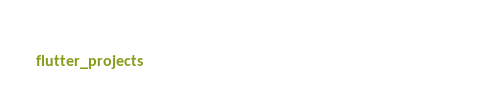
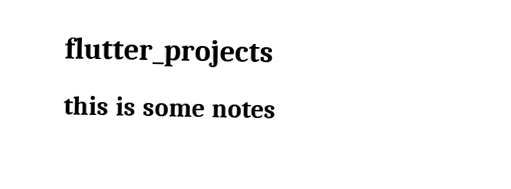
(143, 62) none -> [63,95,276,119] // this is some notes

